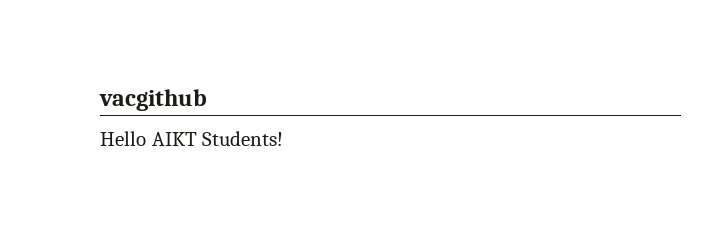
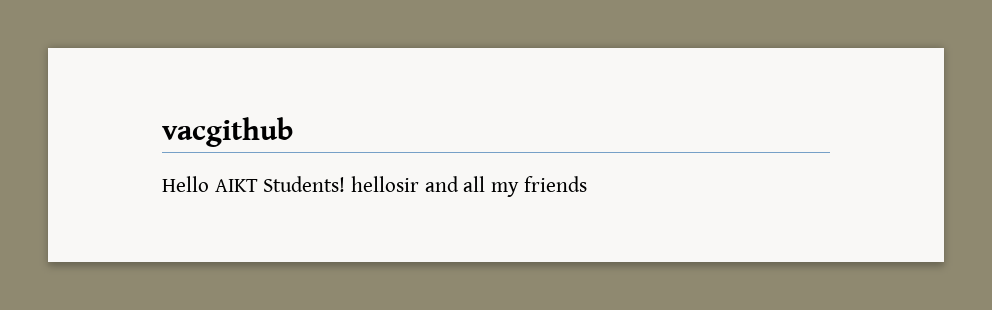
(284, 138) none -> [351,176,587,197] hellosir and all my friends

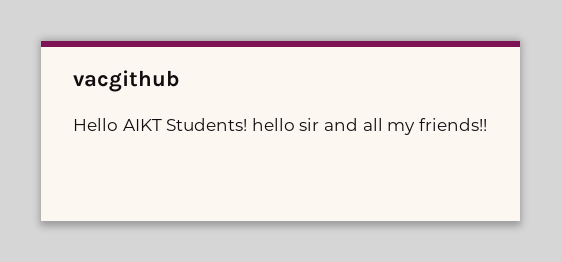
[351,176,420,192] hellosir -> [251,118,320,131] hello sir
[523,176,587,192] friends -> [418,118,487,131] friends!!

